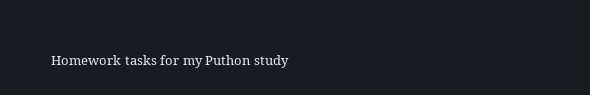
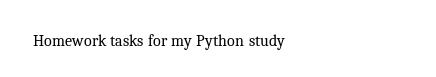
[205,55,252,65] Puthon -> [196,34,245,50] Python

